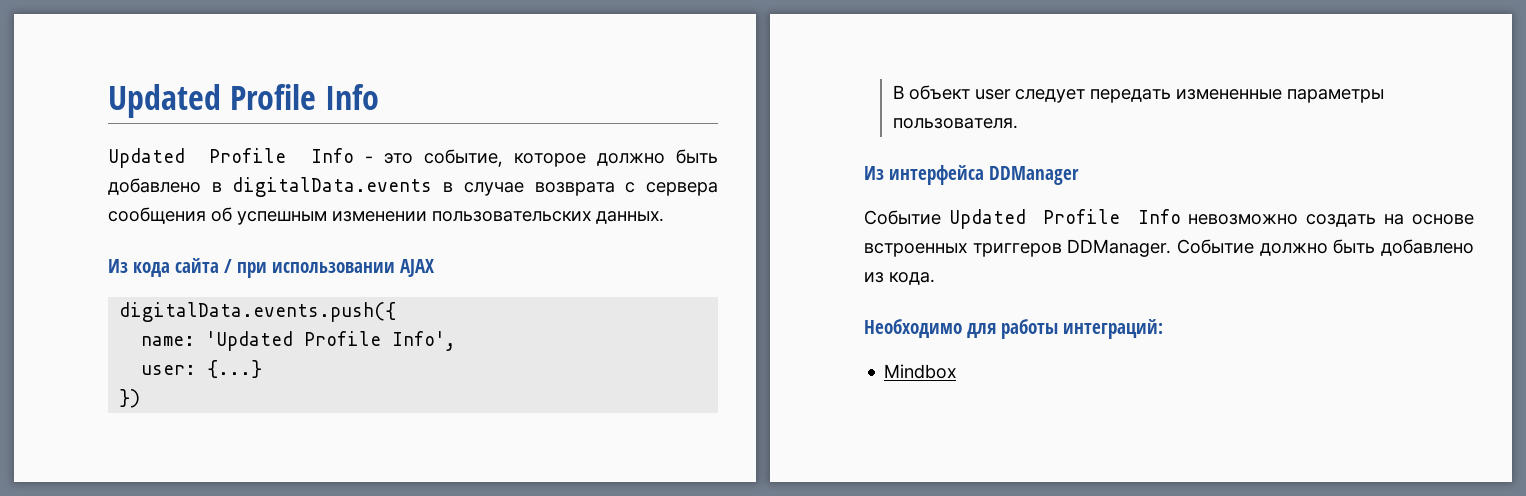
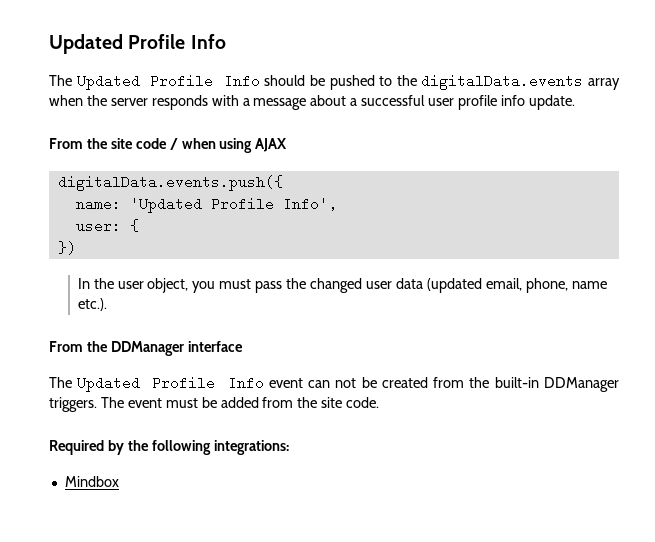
[108,148,718,168] [108,177,718,197] [108,207,664,225] [108,258,395,278] Updated Profile Info - это событие, которое должно быть добавлено в digitalData.events в случае возврата с сервера сообщения об успешным изменении пользовательских данных. // Из кода сайта / при использовании -> [49,74,621,90] [49,95,575,110] [49,138,253,153] The Updated Profile Info should be pushed to the digitalData.events array when the server responds with a message about a successful user profile info update. // From the site code / when using
[207,360,263,378] {...} -> [129,219,139,232] {
[892,85,1384,103] [892,118,1018,129] [864,165,1079,185] [864,209,1474,229] [864,239,1474,257] [864,272,935,285] [864,319,1163,339] В объект user следует передать измененные параметры пользователя. // Из интерфейса DDManager // Событие Updated Profile Info невозможно создать на основе встроенных триггеров DDManager. Событие должно быть добавлено из кода. // Необходимо для работы интеграций: -> [77,278,607,293] [77,298,107,311] [49,341,243,356] [49,376,620,392] [49,397,380,412] [49,440,289,455] In the user object, you must pass the changed user data (updated email, phone, name etc.). // From the DDManager interface // The Updated Profile Info event can not be created from the built-in DDManager triggers. The event must be added from the site code. // Required by the following integrations:

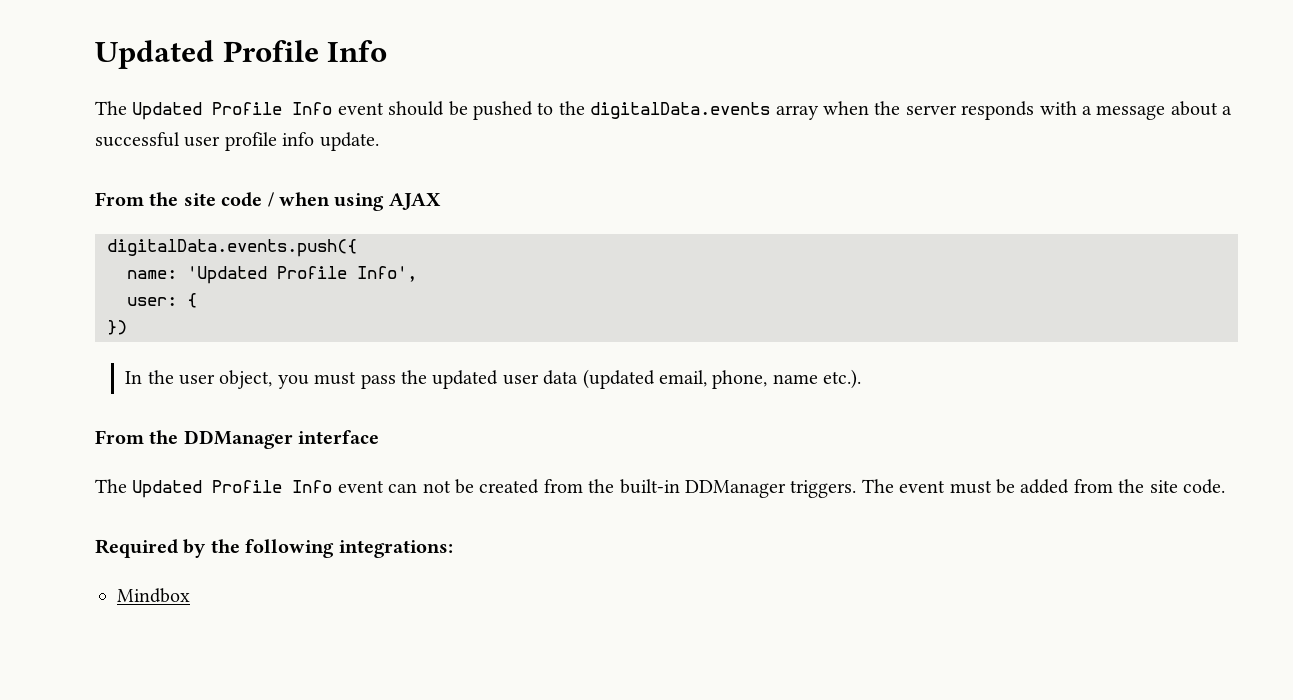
(260, 81) none -> [337,102,384,115] event
[310,278,363,293] changed -> [432,370,499,389] updated

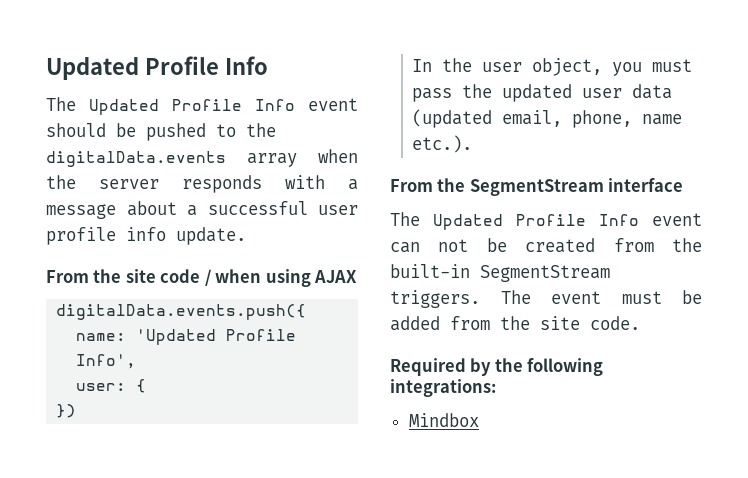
[183,430,293,449] DDManager -> [469,179,604,196] SegmentStream
[684,480,786,498] DDManager -> [480,265,610,282] SegmentStream

